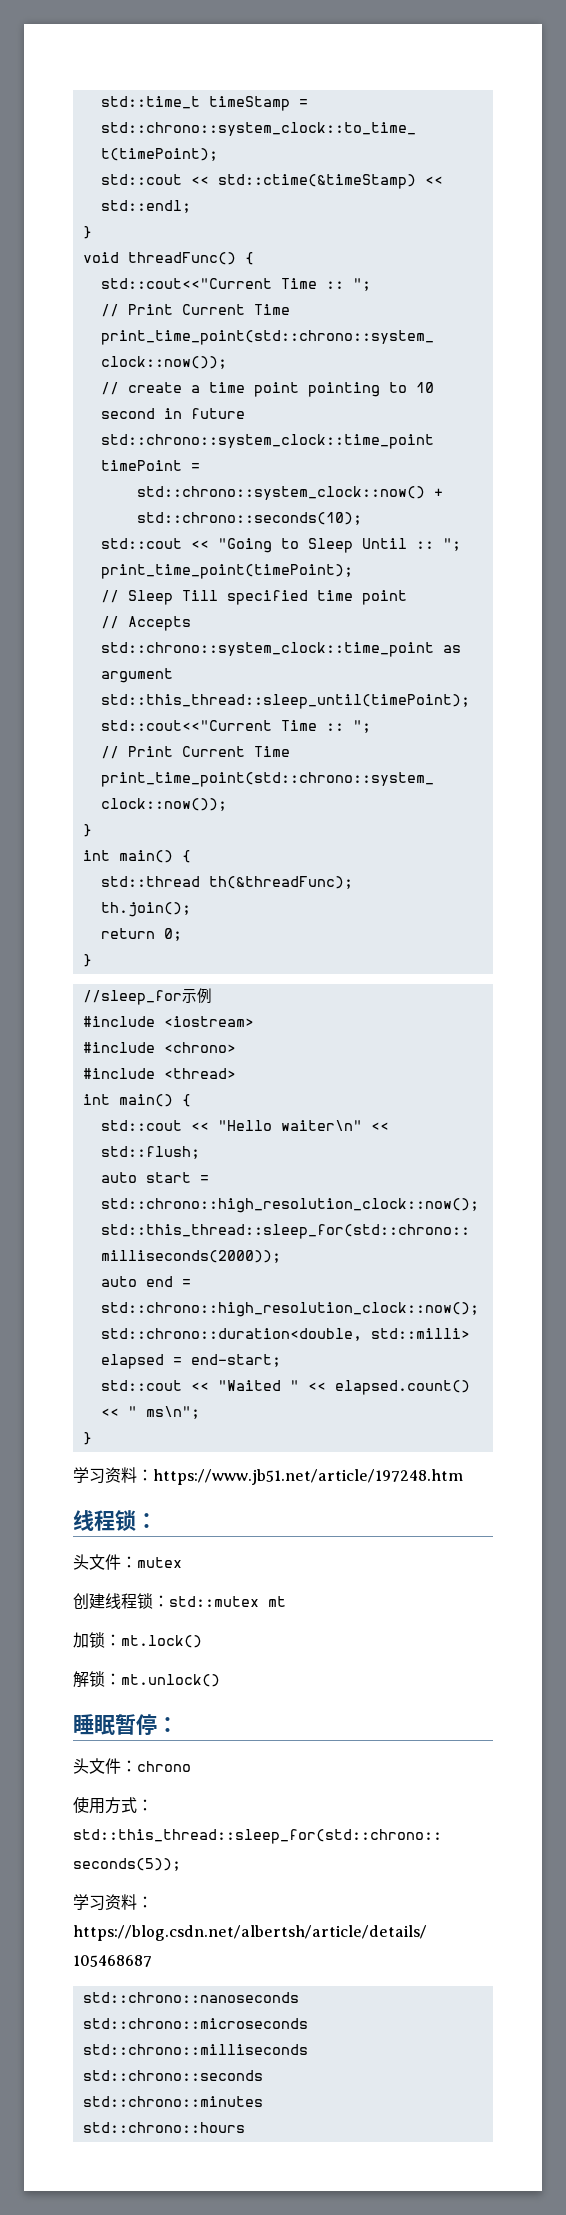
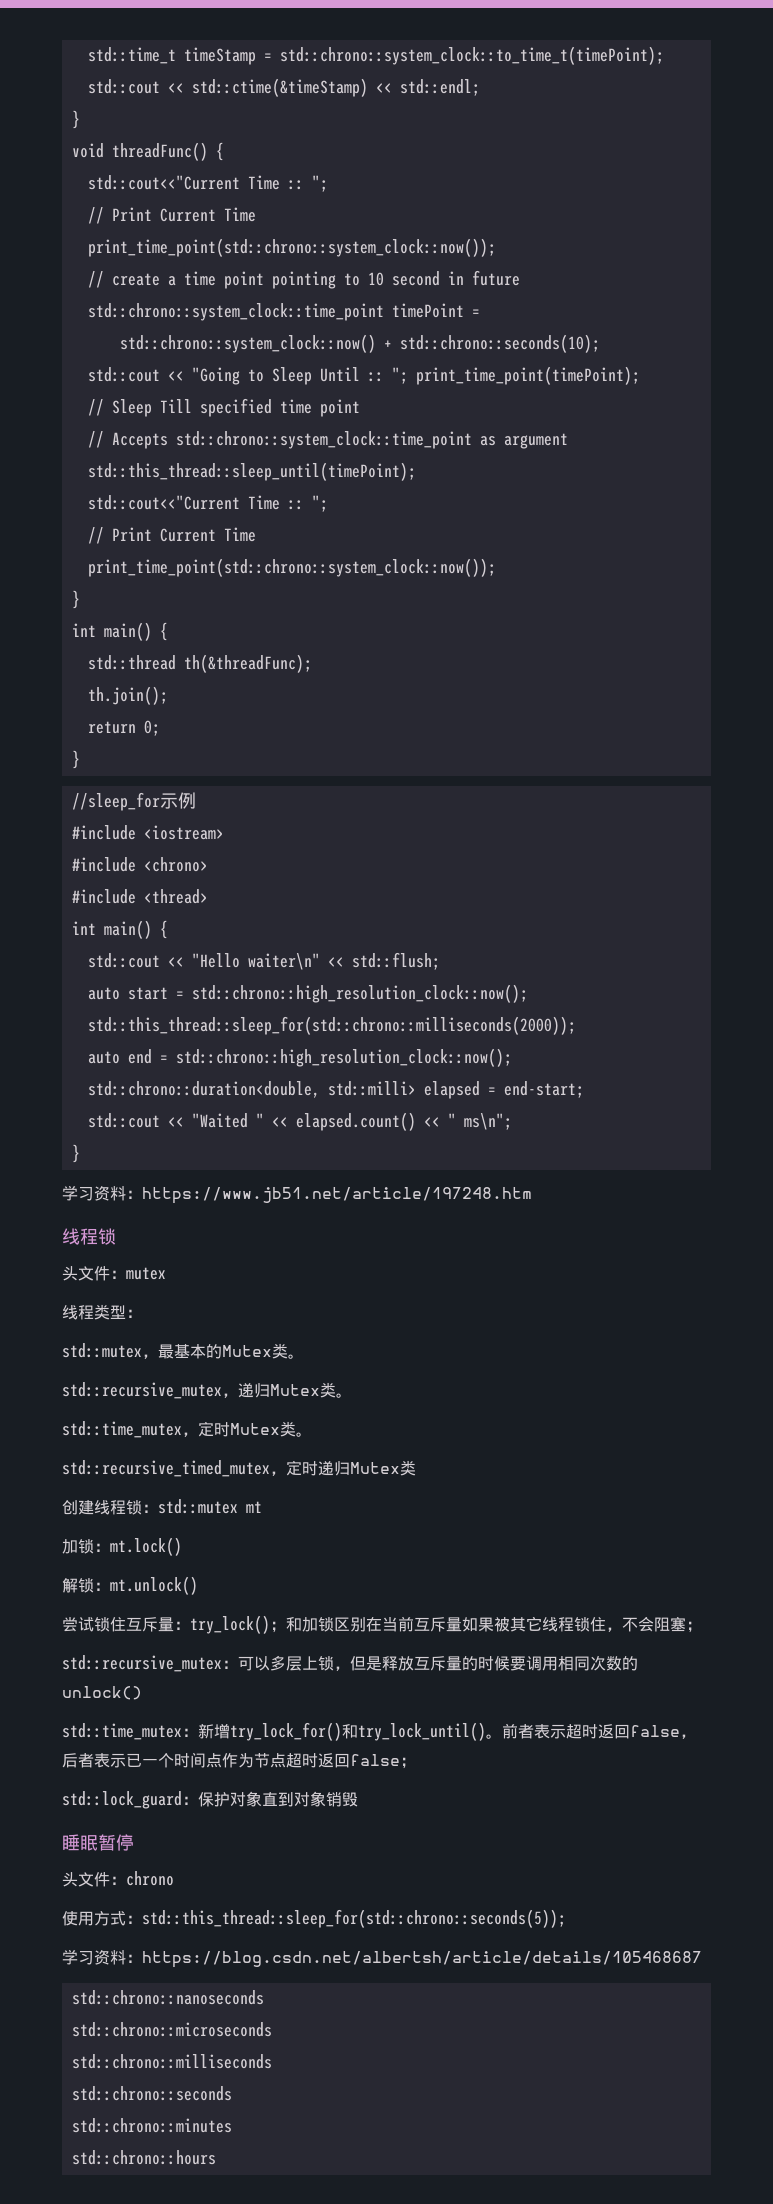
[136,1513,157,1528] ： -> (116, 1236) none
(182, 1562) none -> [62,1304,142,1320] [62,1343,304,1359] [62,1382,352,1399] [62,1421,312,1438] [62,1460,416,1477] // 线程类型： // std::mutex，最基本的Mutex类。 // std::recursive_mutex，递归Mutex类。 // std::time_mutex，定时Mutex类。 // std::recursive_timed_mutex，定时递归Mutex类
(220, 1680) none -> [62,1615,702,1634] [62,1655,638,1672] [62,1686,142,1700] [62,1722,696,1741] [62,1752,416,1769] [62,1791,358,1809] // 尝试锁住互斥量：try_lock()；和加锁区别在当前互斥量如果被其它线程锁住，不会阻塞； // std::recursive_mutex：可以多层上锁，但是释放互斥量的时候要调用相同次数的unlock() // std::time_mutex：新增try_lock_for()和try_lock_until()。前者表示超时返回false，后者表示已一个时间点作为节点超时返回false； // std::lock_guard：保护对象直到对象销毁
[157,1717,178,1732] ： -> (134, 1842) none

